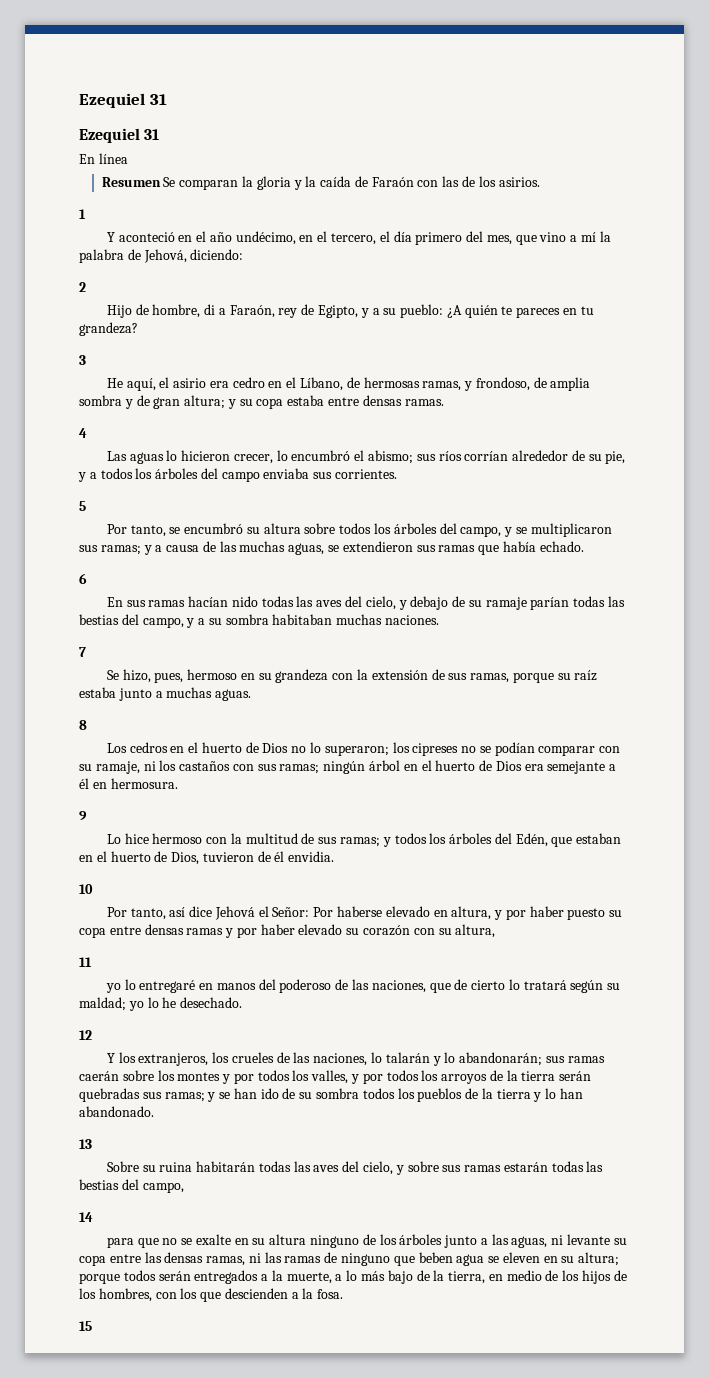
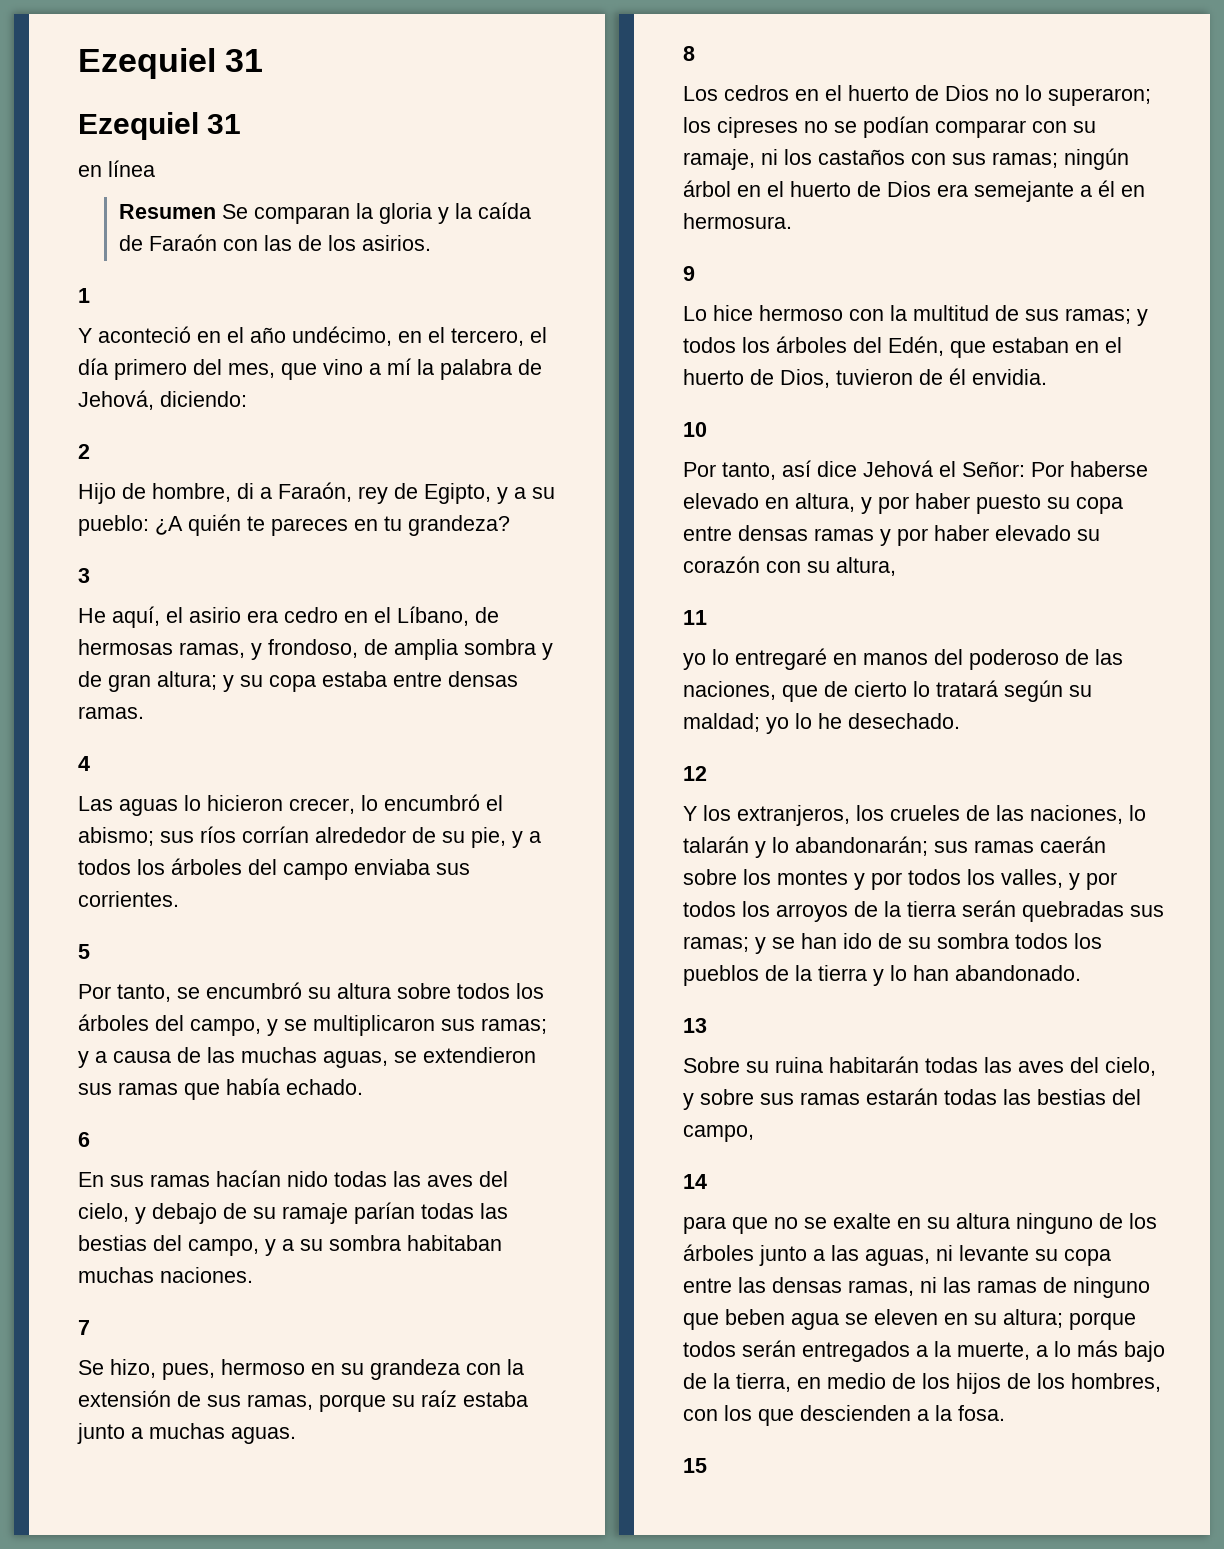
[79,154,95,164] En -> [78,165,102,177] en

